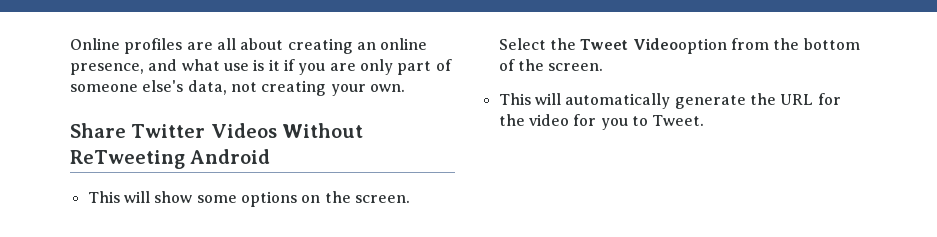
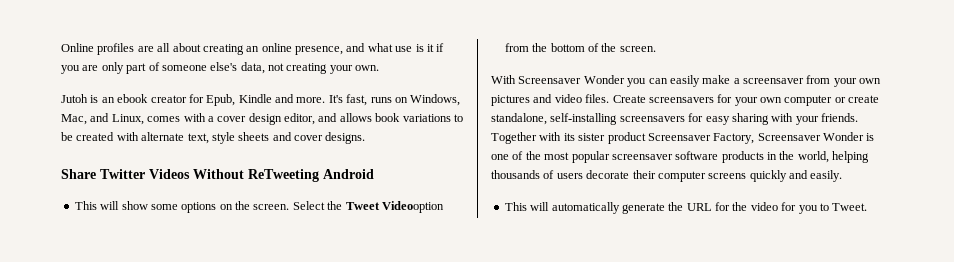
(405, 88) none -> [61,94,461,106] [61,113,463,125] [61,132,366,144] // Jutoh is an ebook creator for Epub, Kindle and more. It's fast, runs on Windows, Mac, and Linux, comes with a cover design editor, and allows book variations to be created with alternate text, style sheets and cover designs.
(604, 67) none -> [491,75,882,87] [491,94,880,106] [491,113,858,125] [491,132,875,144] [491,151,870,163] [491,170,843,182] // With Screensaver Wonder you can easily make a screensaver from your own pictures and video files. Create screensavers for your own computer or create standalone, self-installing screensavers for easy sharing with your friends. Together with its sister product Screensaver Factory, Screensaver Wonder is one of the most popular screensaver software products in the world, helping thousands of users decorate their computer screens quickly and easily.

